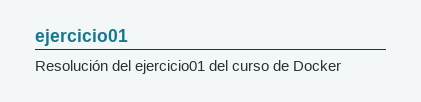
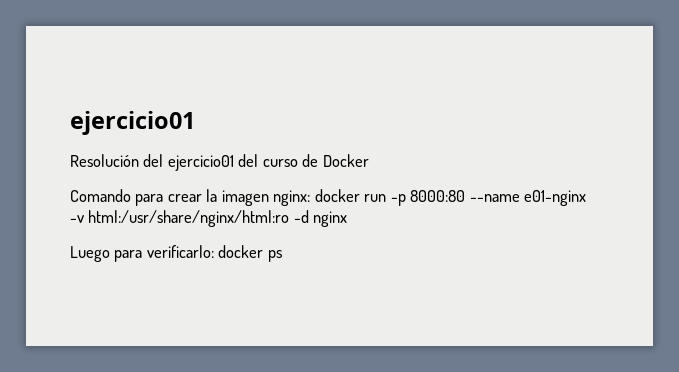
(342, 65) none -> [70,189,587,206] [70,210,348,227] [70,245,282,262] // Comando para crear la imagen nginx: docker run -p 8000:80 --name e01-nginx -v html:/usr/share/nginx/html:ro -d nginx // Luego para verificarlo: docker ps

